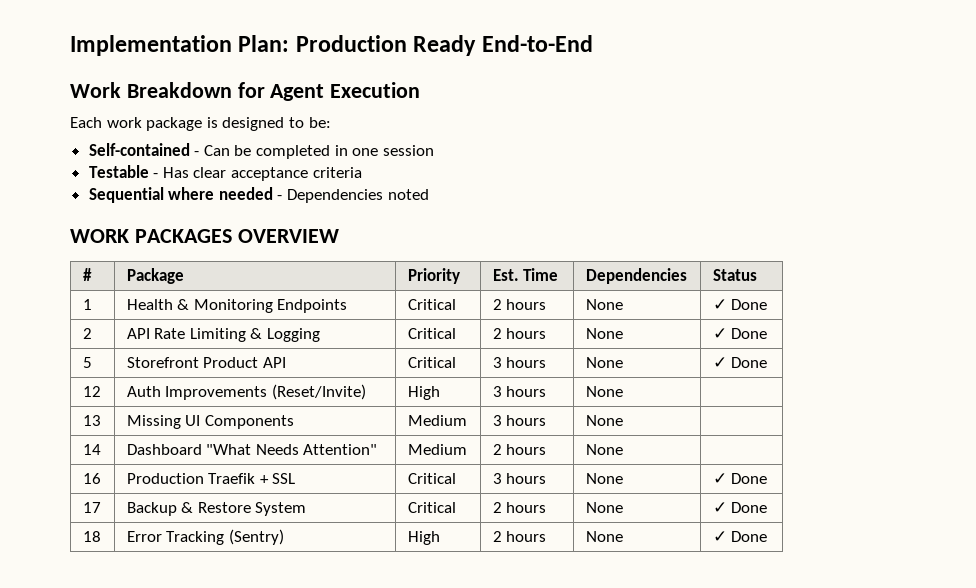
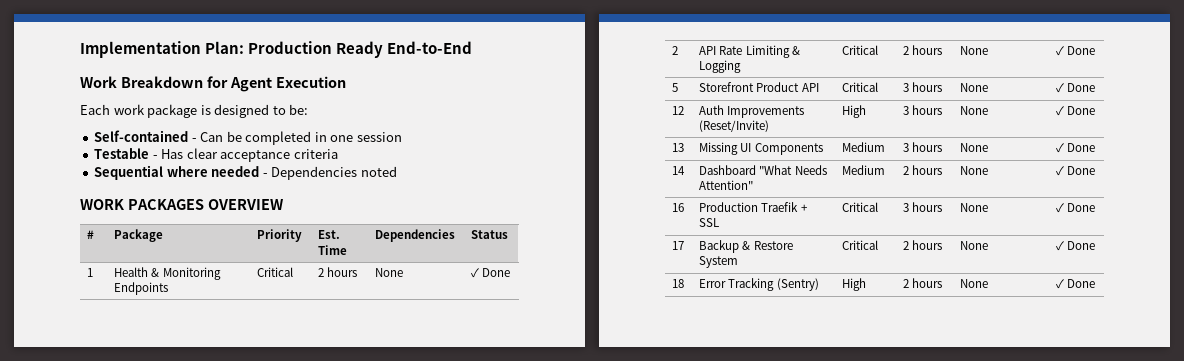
(623, 391) none -> [1056,106,1096,116] ✓ Done
(623, 420) none -> [1056,143,1096,153] ✓ Done
(623, 449) none -> [1056,166,1096,176] ✓ Done

